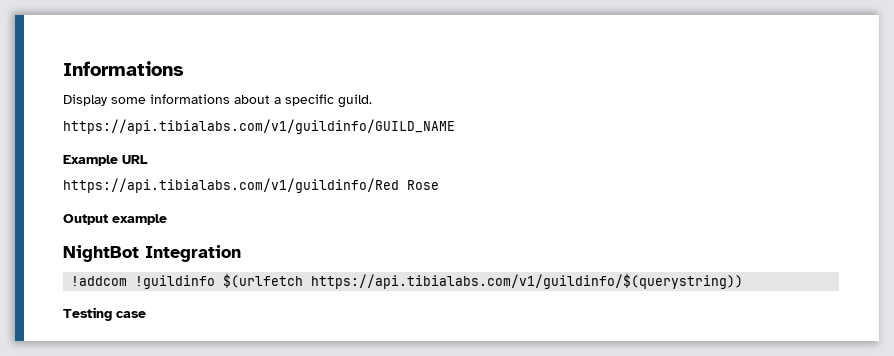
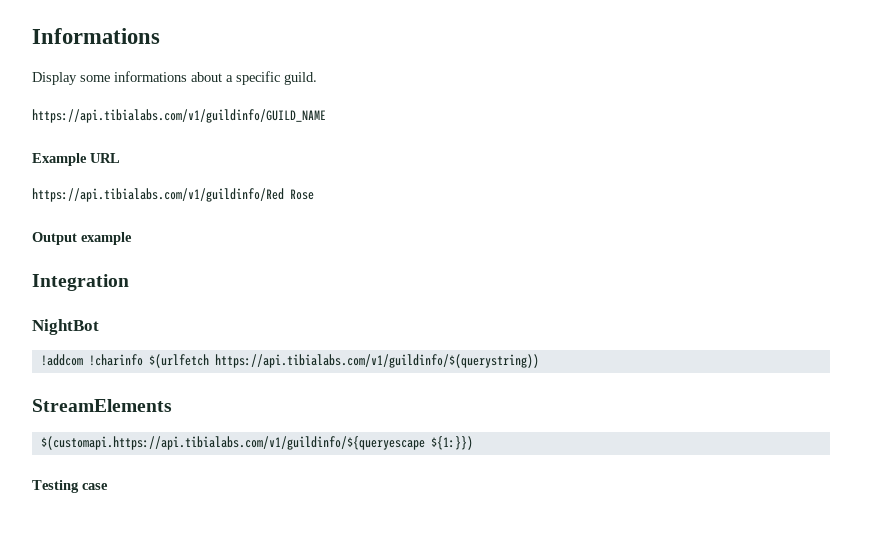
[63,245,139,262] NightBot -> (132, 238) none
(241, 253) none -> [32,319,99,335] // NightBot
[135,275,216,289] !guildinfo -> [88,354,143,366] !charinfo
(744, 281) none -> [32,399,172,412] [40,436,473,450] // StreamElements // $(customapi.https://api.tibialabs.com/v1/guildinfo/${queryescape ${1:}})

